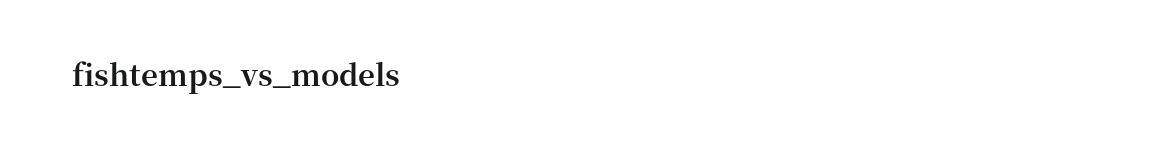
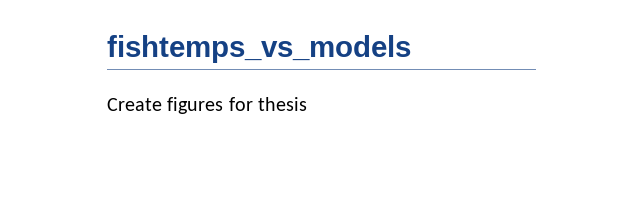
(400, 77) none -> [107,97,308,114] // Create figures for thesis

